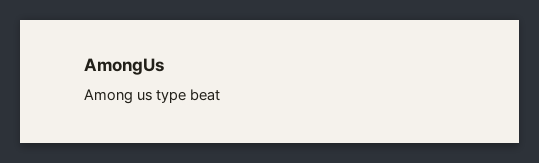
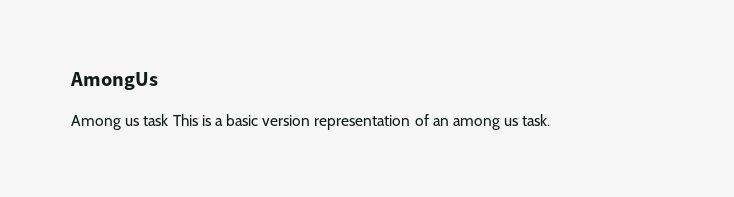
[156,89,221,103] type beat -> [143,114,551,130] task This is a basic version representation of an among us task.

